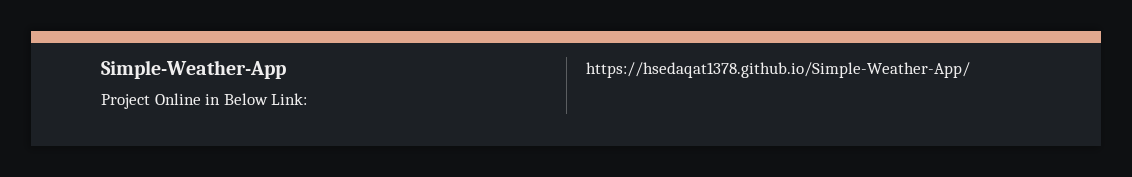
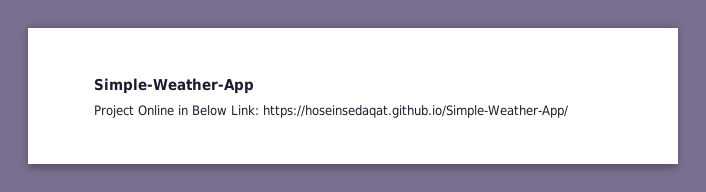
[586,62,970,78] https://hsedaqat1378.github.io/Simple-Weather-App/ -> [263,105,568,118] https://hoseinsedaqat.github.io/Simple-Weather-App/

